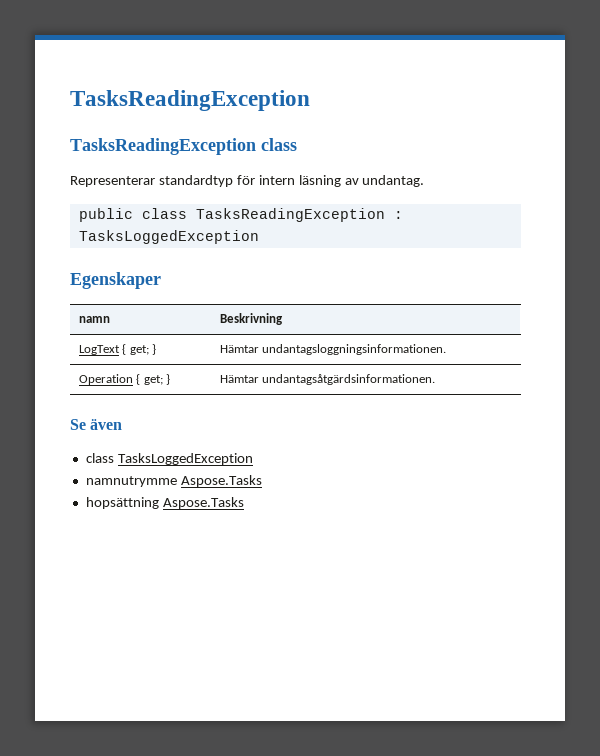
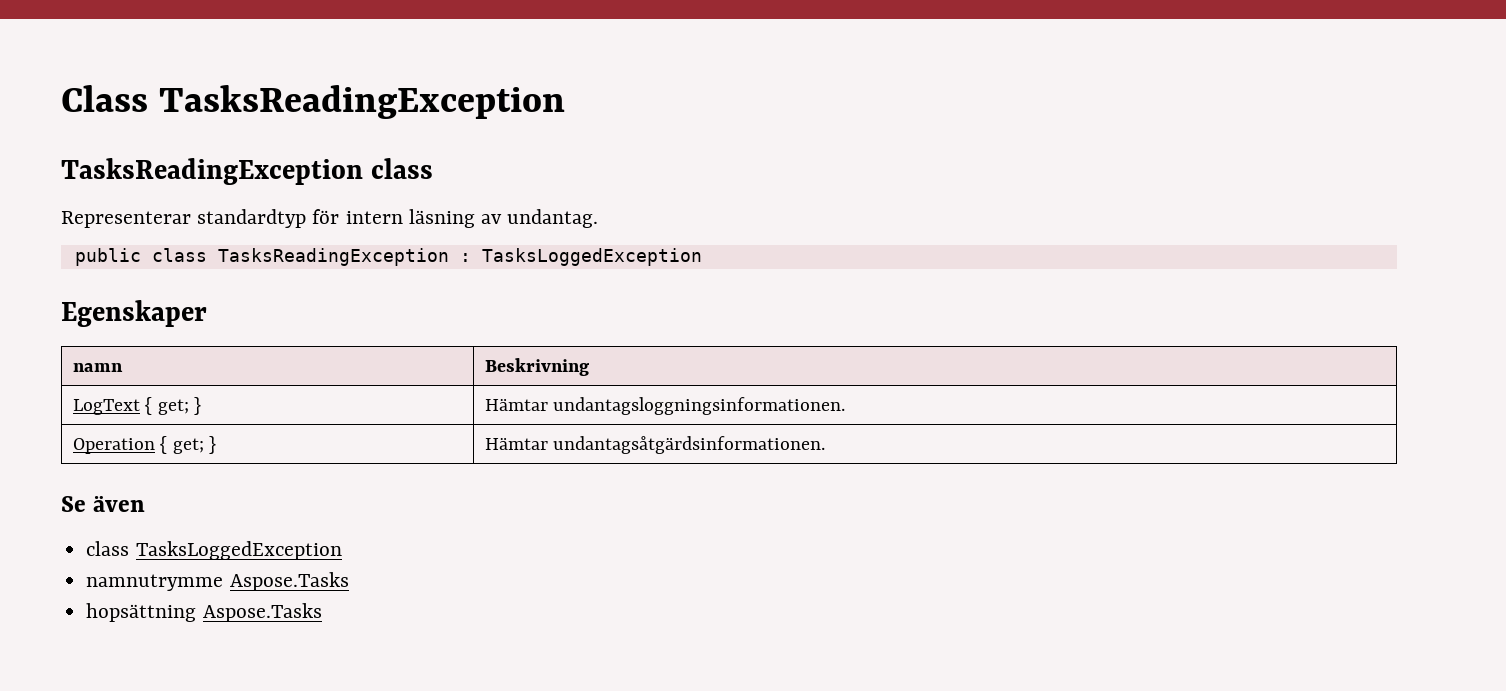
(70, 100) none -> [61,85,148,112] Class

